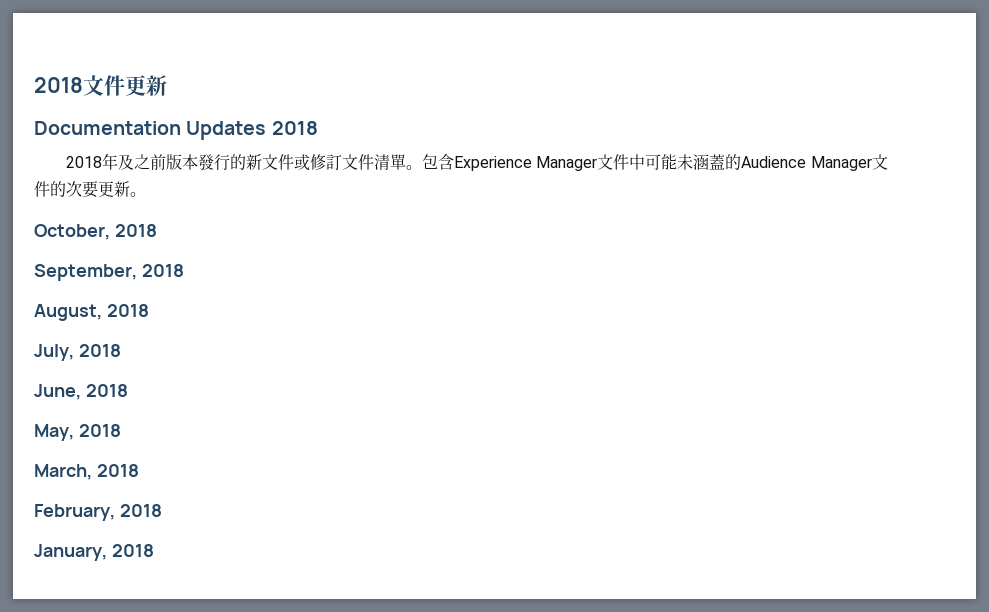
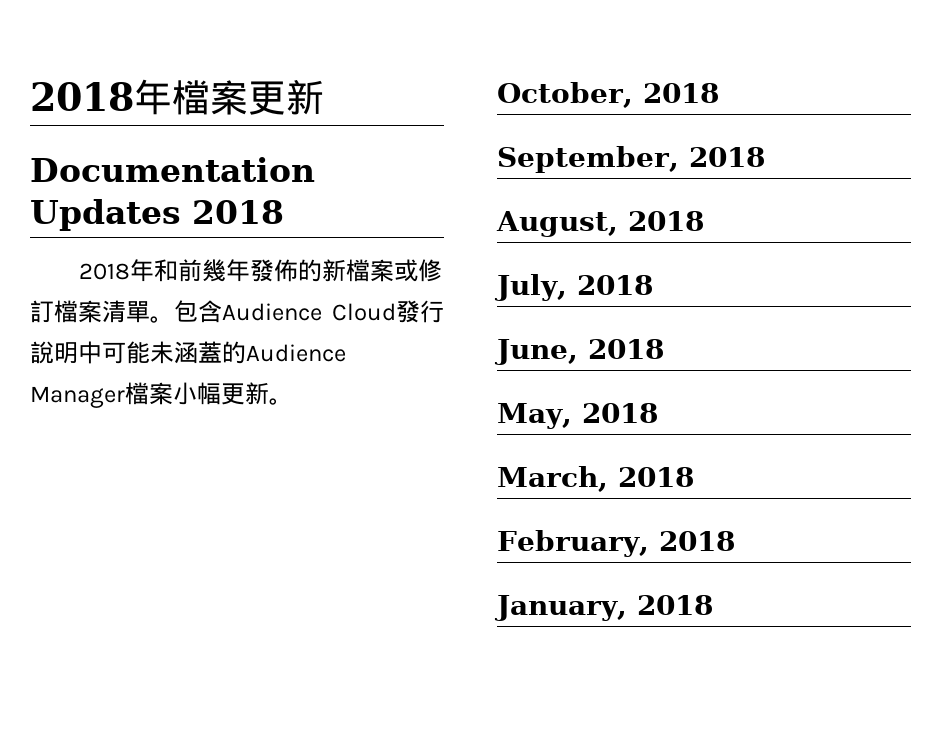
[34,75,125,96] 2018文件 -> [30,79,248,115] 2018年檔案
[117,154,630,171] 及之前版本發行的新文件或修訂文件清單。包含Experience Manager文件 -> [153,259,442,282] [30,300,444,323] [30,341,78,364] 和前幾年發佈的新檔案或修訂檔案清單。包含Audience Cloud發行說明
[871,154,888,170] [34,181,98,198] 文件的次要 -> [125,382,221,405] 檔案小幅

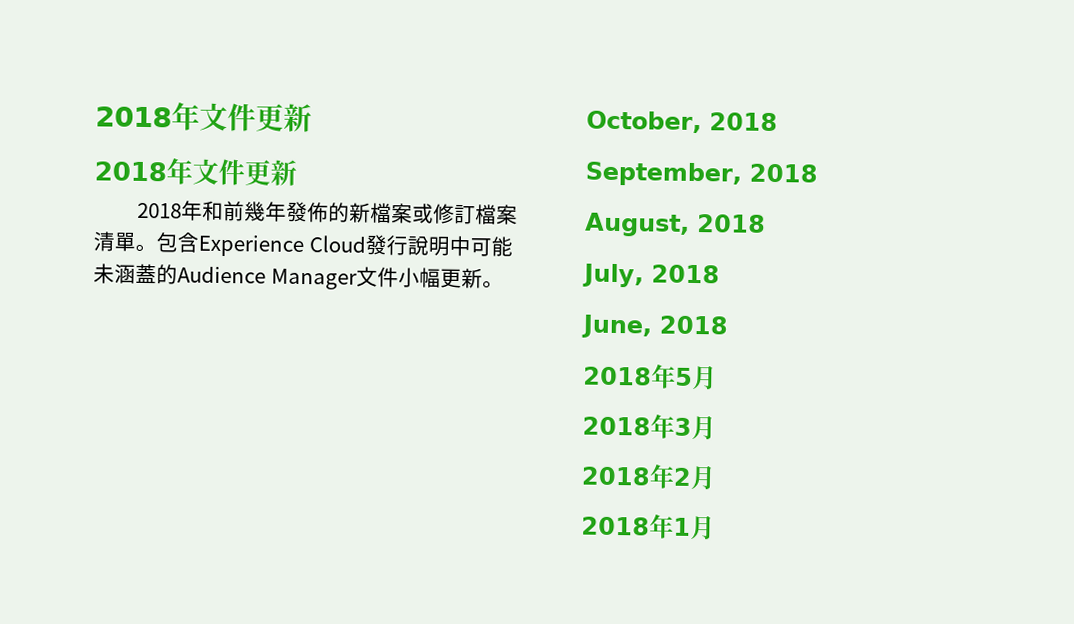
[30,79,324,115] [30,157,315,182] [30,199,284,231] 2018年檔案更新 // Documentation Updates 2018 -> [95,102,312,133] [94,157,297,186] 2018年文件更新 // 2018年文件更新
[222,303,322,321] Audience -> [198,234,304,258] Experience
[125,382,173,405] 檔案 -> [355,266,399,288] 文件
[497,403,658,429] [497,466,694,492] [497,530,735,557] [494,595,713,621] May, 2018 // March, 2018 // February, 2018 // January, 2018 -> [583,363,717,391] [582,413,716,441] [581,463,716,491] [581,513,715,541] 2018年5月 // 2018年3月 // 2018年2月 // 2018年1月

